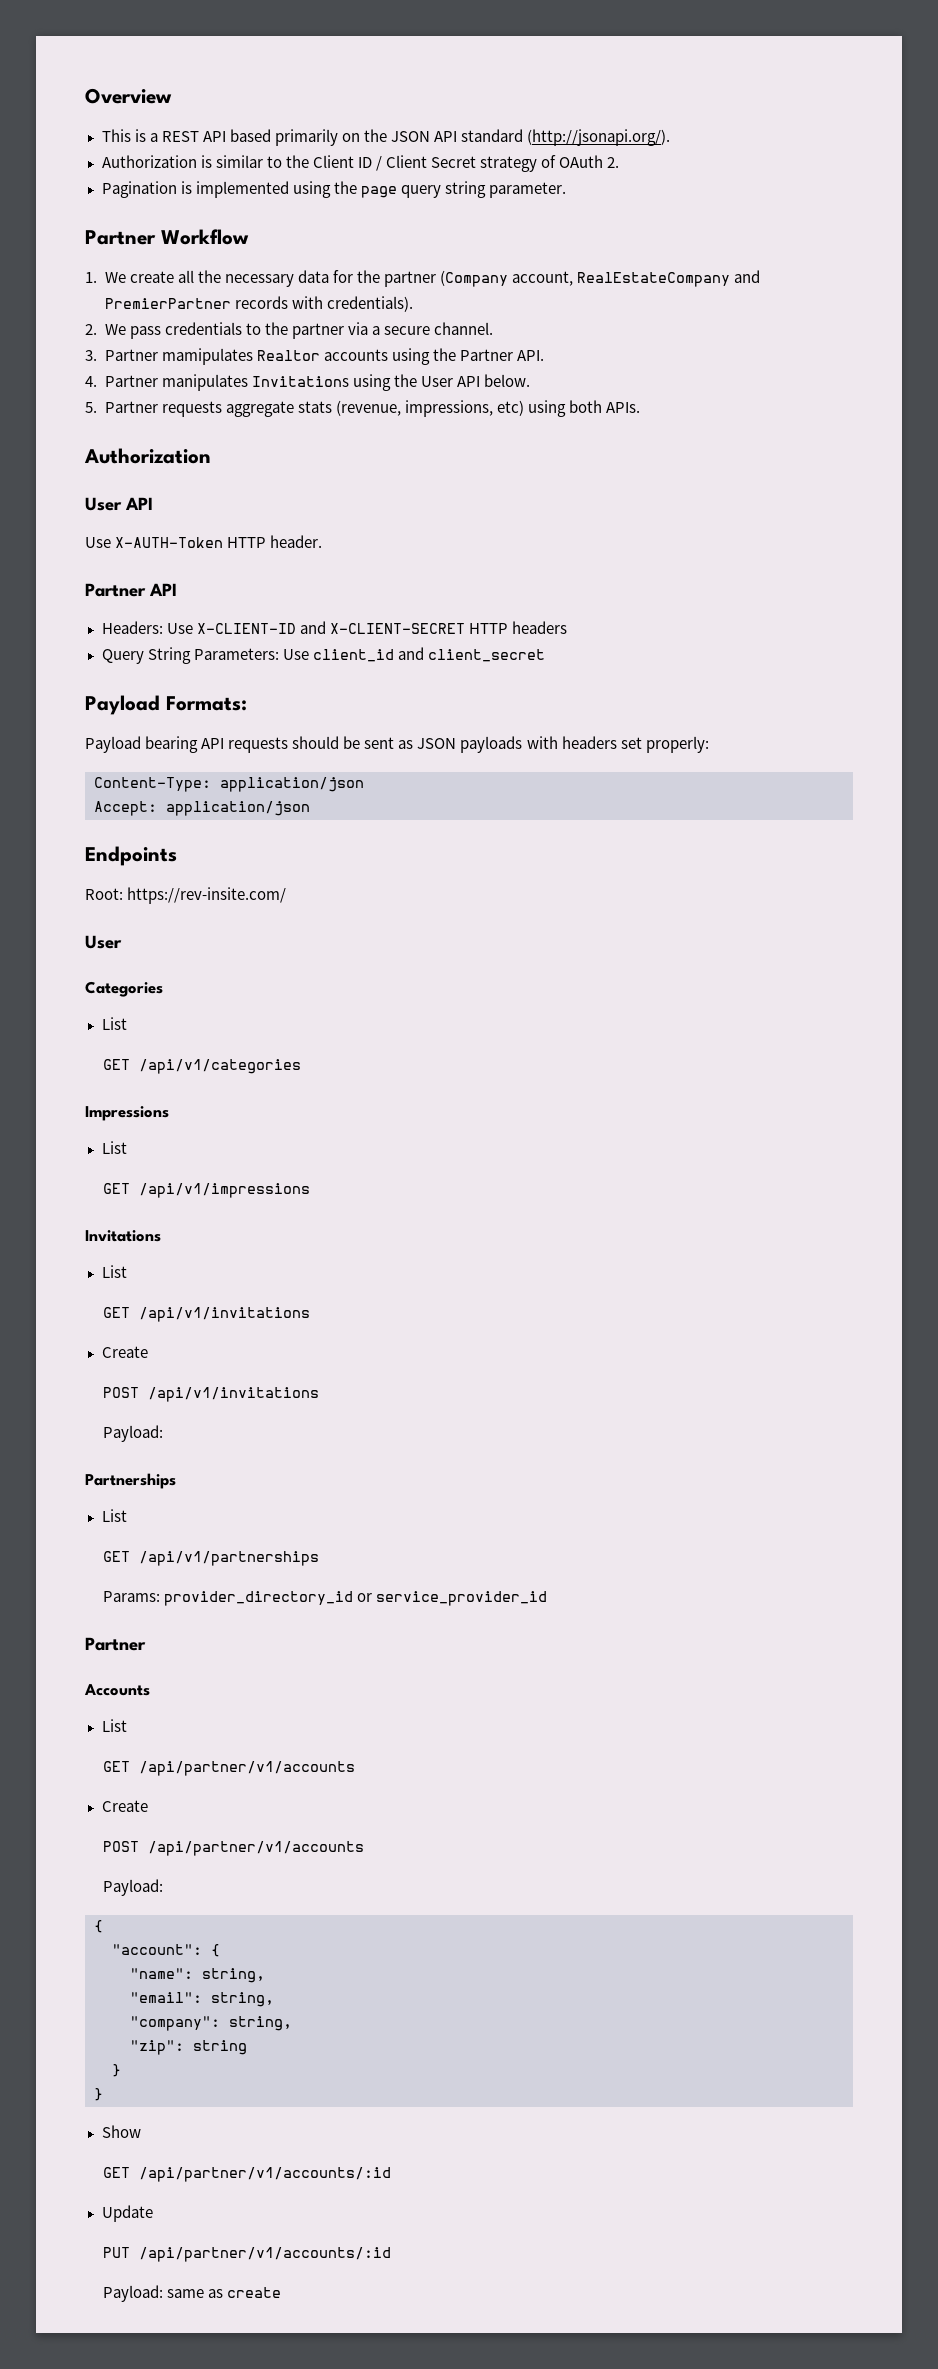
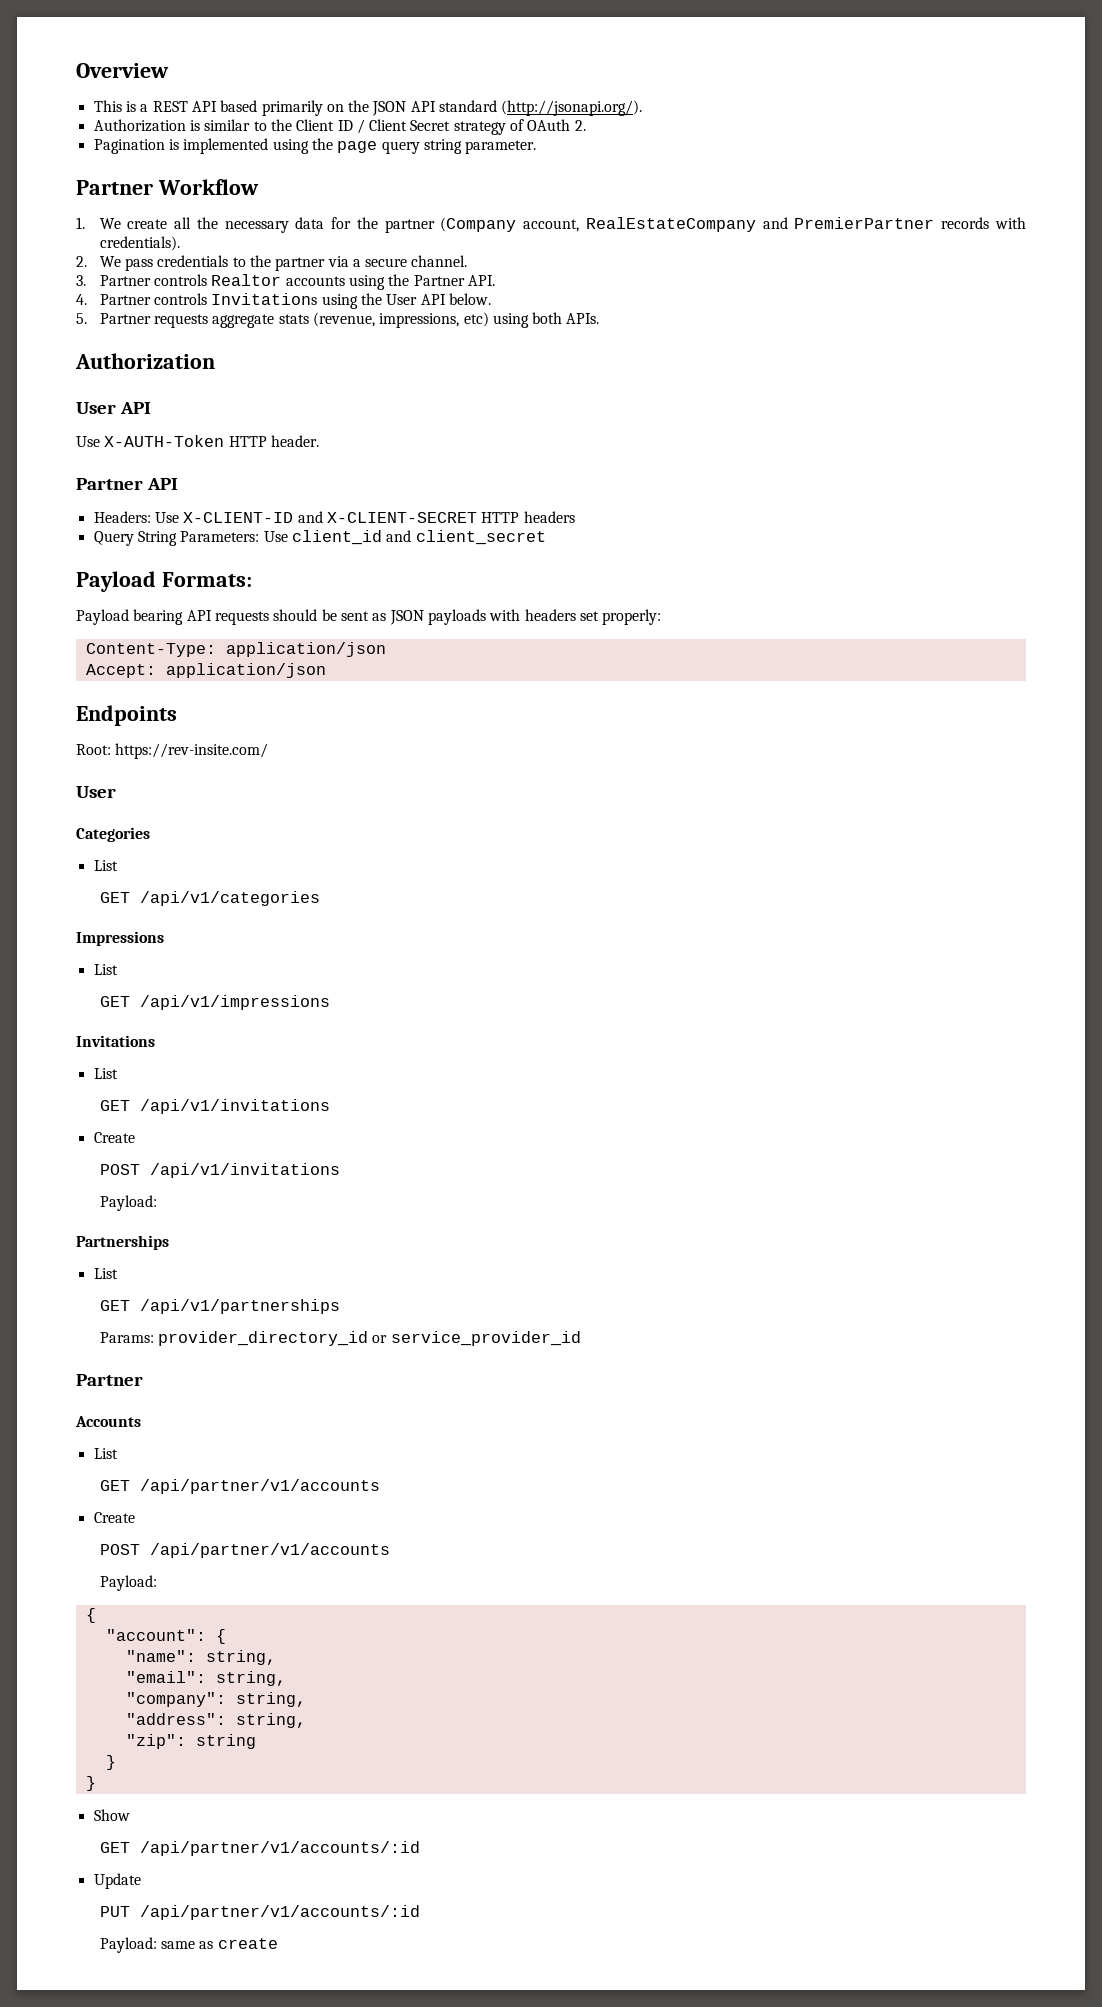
[161,348,253,365] mamipulates -> [153,274,207,286] controls
[161,374,248,391] manipulates -> [153,293,207,305] controls
(292, 2023) none -> [125,1713,306,1728] // "address": string,

